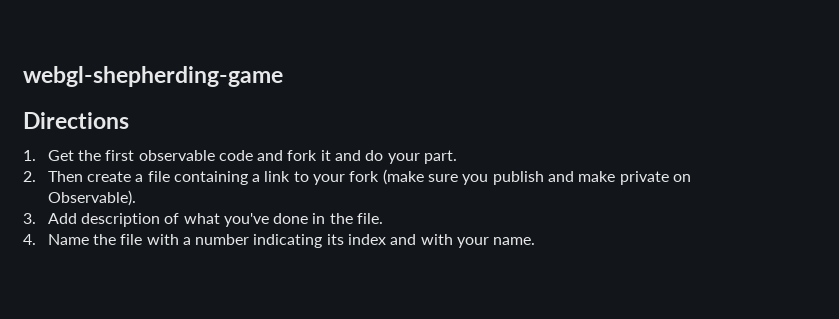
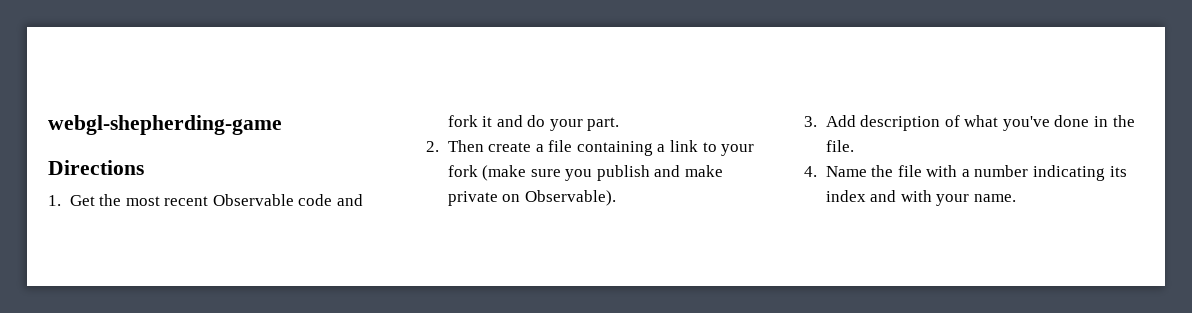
[105,150,215,161] first observable -> [125,194,294,206] most recent Observable

